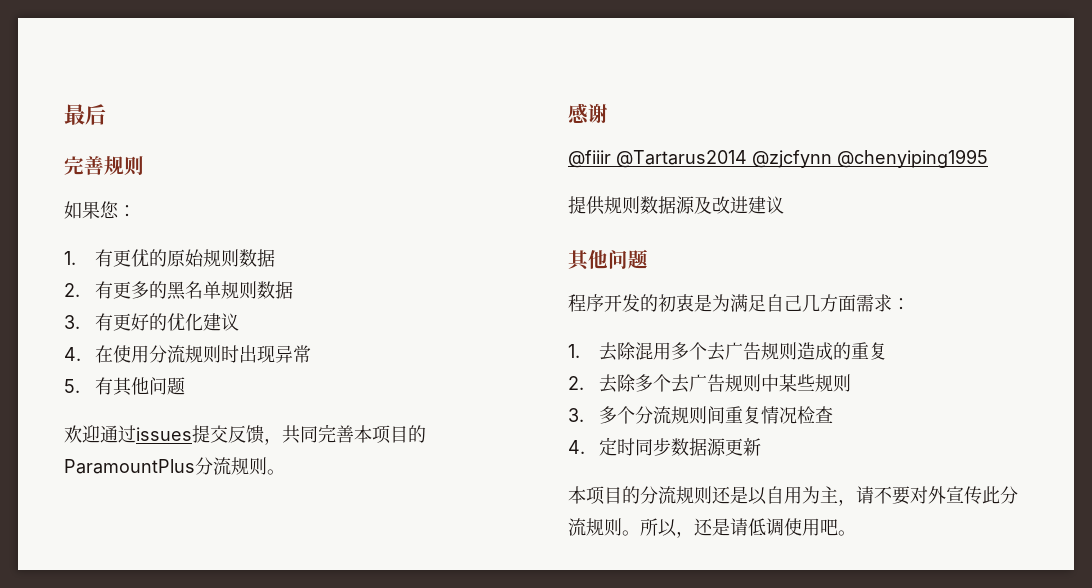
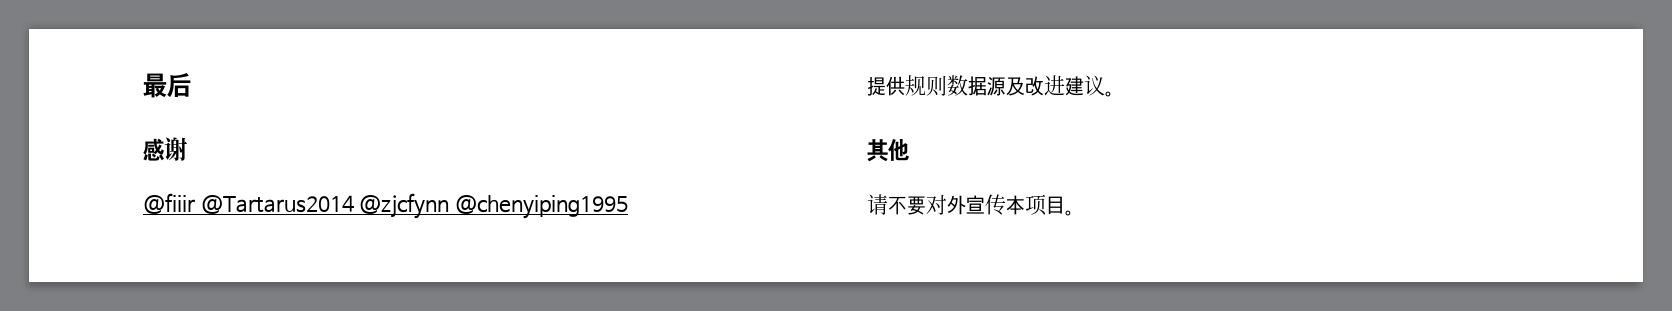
[64,156,144,176] [64,201,136,219] [64,249,275,267] [64,281,293,300] [64,313,239,331] [64,345,311,363] [64,377,185,396] [64,424,426,445] [64,457,285,475] // 完善规则 // 如果您： // 1.有更优的原始规则数据 // 2.有更多的黑名单规则数据 // 3.有更好的优化建议 // 4.在使用分流规则时出现异常 // 5.有其他问题 // 欢迎通过issues提交反馈，共同完善本项目的ParamountPlus分流规则。 -> (191, 85) none
[568,249,648,271] [568,294,910,312] [568,342,887,361] [568,374,851,393] [568,406,833,424] [568,437,761,456] [568,486,1018,506] [568,518,838,538] // 其他问题 // 程序开发的初衷是为满足自己几方面需求： // 1.去除混用多个去广告规则造成的重复 // 2.去除多个去广告规则中某些规则 // 3.多个分流规则间重复情况检查 // 4.定时同步数据源更新 // 本项目的分流规则还是以自用为主，请不要对外宣传此分流规则。所以，还是请低调使用吧 -> [1105,91,1114,97] [867,139,909,162] [867,194,1065,216] 。 // 其他 // 请不要对外宣传本项目

